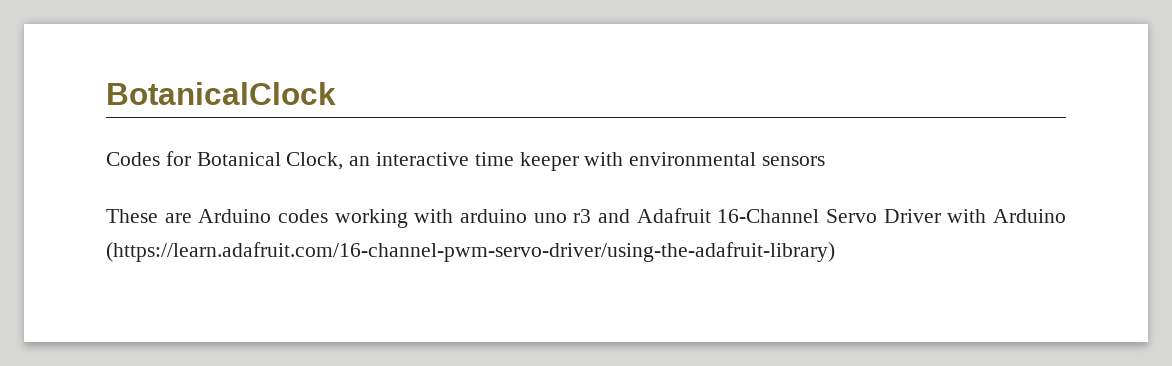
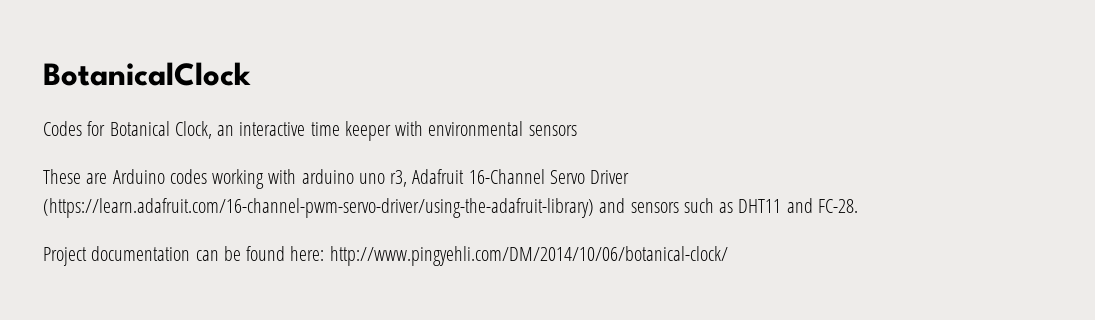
[573,209,630,223] r3 and -> [390,170,408,187] r3,
[947,209,1066,223] [106,242,835,262] with Arduino (https://learn.adafruit.com/16-channel-pwm-servo-driver/using-the-adafruit-library) -> [43,198,858,218] [43,246,728,266] (https://learn.adafruit.com/16-channel-pwm-servo-driver/using-the-adafruit-library) and sensors such as DHT11 and FC-28. // Project documentation can be found here: http://www.pingyehli.com/DM/2014/10/06/botanical-clock/

